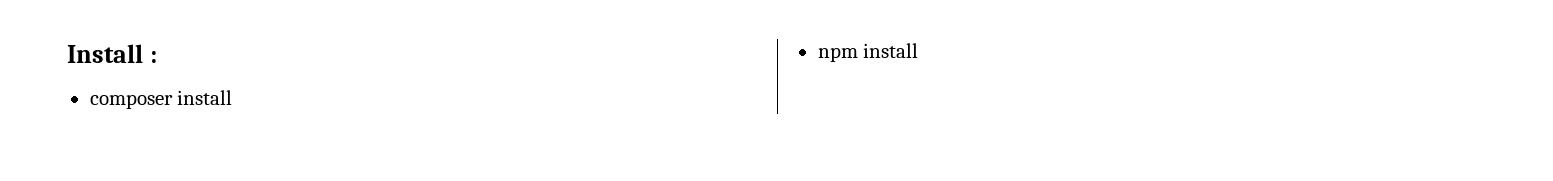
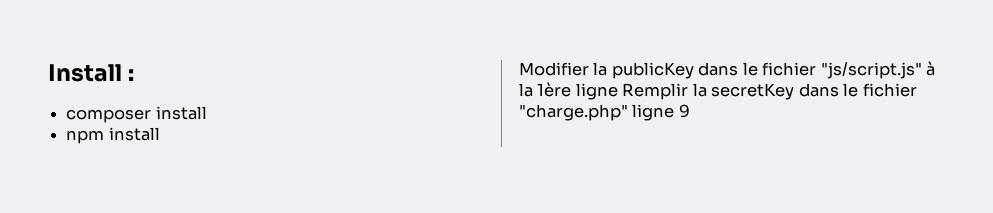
(919, 50) none -> [519,61,936,79] [519,82,917,100] [519,104,690,121] // Modifier la publicKey dans le fichier "js/script.js" à la 1ère ligne Remplir la secretKey dans le fichier "charge.php" ligne 9

